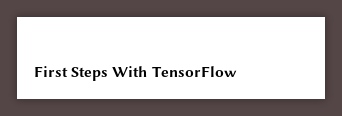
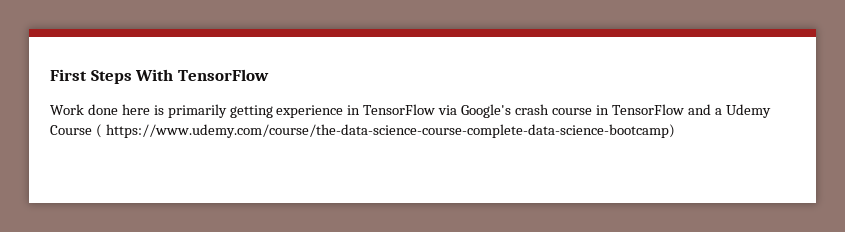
(237, 71) none -> [50,104,771,118] [50,124,675,138] // Work done here is primarily getting experience in TensorFlow via Google's crash course in TensorFlow and a Udemy Course ( https://www.udemy.com/course/the-data-science-course-complete-data-science-bootcamp)

